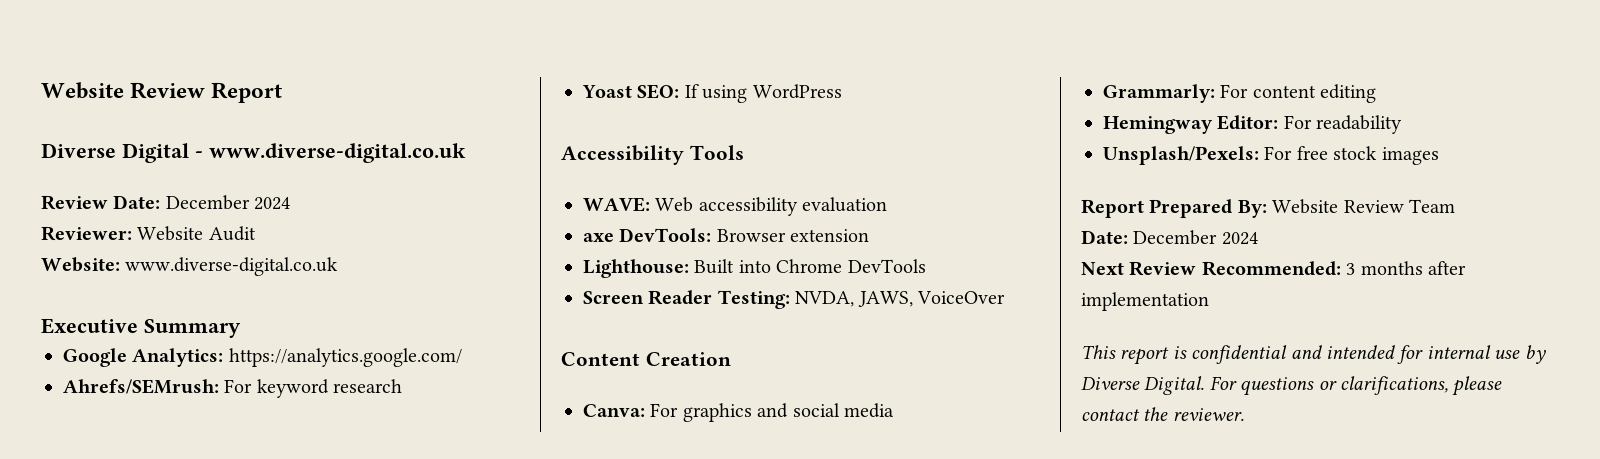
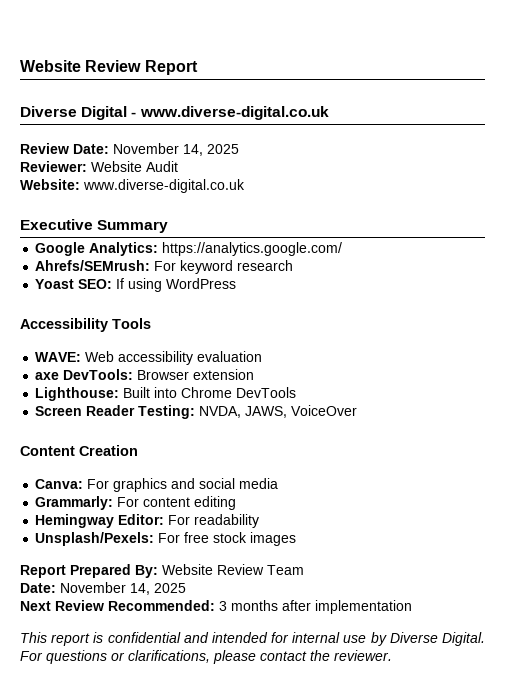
[165,195,291,210] December 2024 -> [113,143,239,156] November 14, 2025
[1133,230,1258,245] December 2024 -> [60,582,186,595] November 14, 2025

